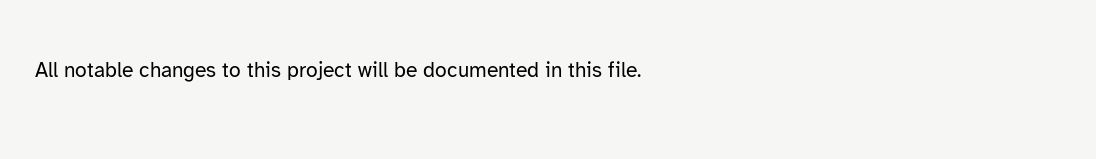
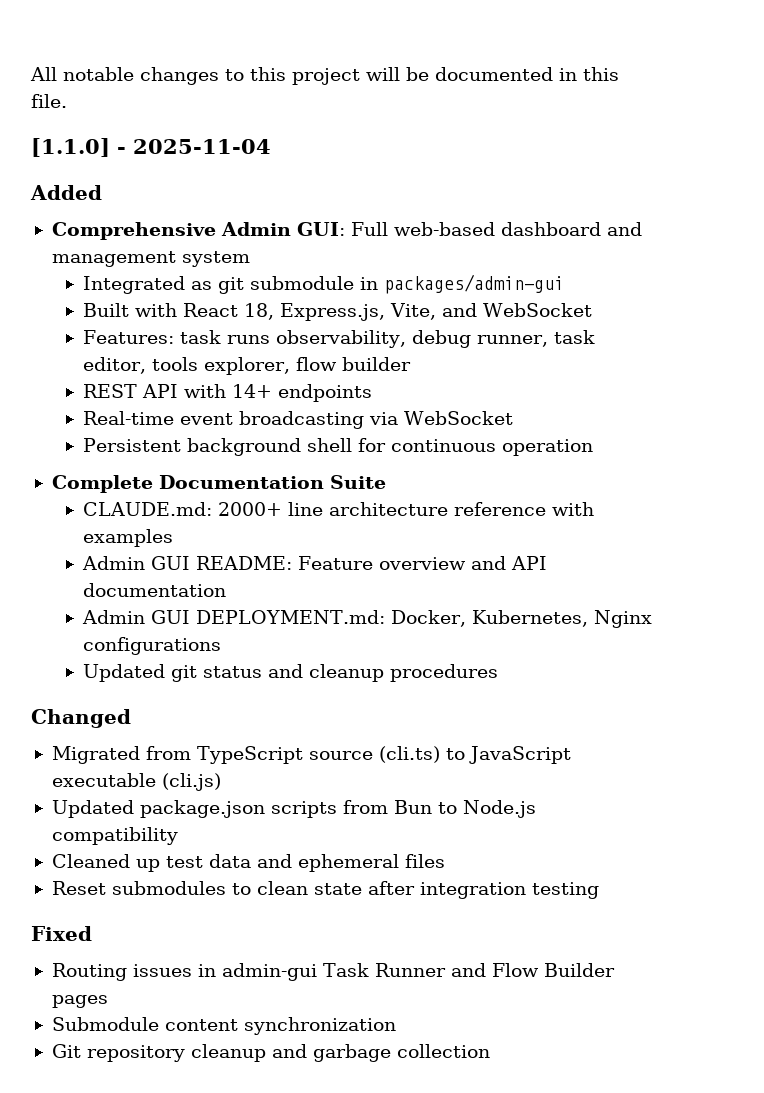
(641, 69) none -> [31,138,271,157] [30,185,102,200] [51,222,642,240] [51,251,250,267] [83,274,565,294] [83,303,593,321] [83,330,596,348] [83,357,412,375] [83,384,373,402] [83,411,514,429] [83,438,594,456] [51,475,386,493] [83,502,595,516] [83,529,174,547] [82,556,548,570] [83,583,227,597] [82,610,653,628] [83,637,222,655] [83,664,499,682] [31,709,131,728] [51,746,571,764] [51,773,221,791] [51,800,536,818] [51,827,178,845] [51,854,445,872] [51,881,599,899] [31,926,92,941] [51,963,615,981] [51,995,108,1008] [51,1017,396,1035] [51,1044,490,1062] // [1.1.0] - 2025-11-04 // Added // Comprehensive Admin GUI: Full web-based dashboard and management system // Integrated as git submodule in packages/admin-gui // Built with React 18, Express.js, Vite, and WebSocket // Features: task runs observability, debug runner, task editor, tools explorer, flow builder // REST API with 14+ endpoints // Real-time event broadcasting via WebSocket // Persistent background shell for continuous operation // Complete Documentation Suite // CLAUDE.md: 2000+ line architecture reference with examples // Admin GUI README: Feature overview and API documentation // Admin GUI DEPLOYMENT.md: Docker, Kubernetes, Nginx configurations // Updated git status and cleanup procedures // Changed // Migrated from TypeScript source (cli.ts) to JavaScript executable (cli.js) // Updated package.json scripts from Bun to Node.js compatibility // Cleaned up test data and ephemeral files // Reset submodules to clean state after integration testing // Fixed // Routing issues in admin-gui Task Runner and Flow Builder pages // Submodule content synchronization // Git repository cleanup and garbage collection

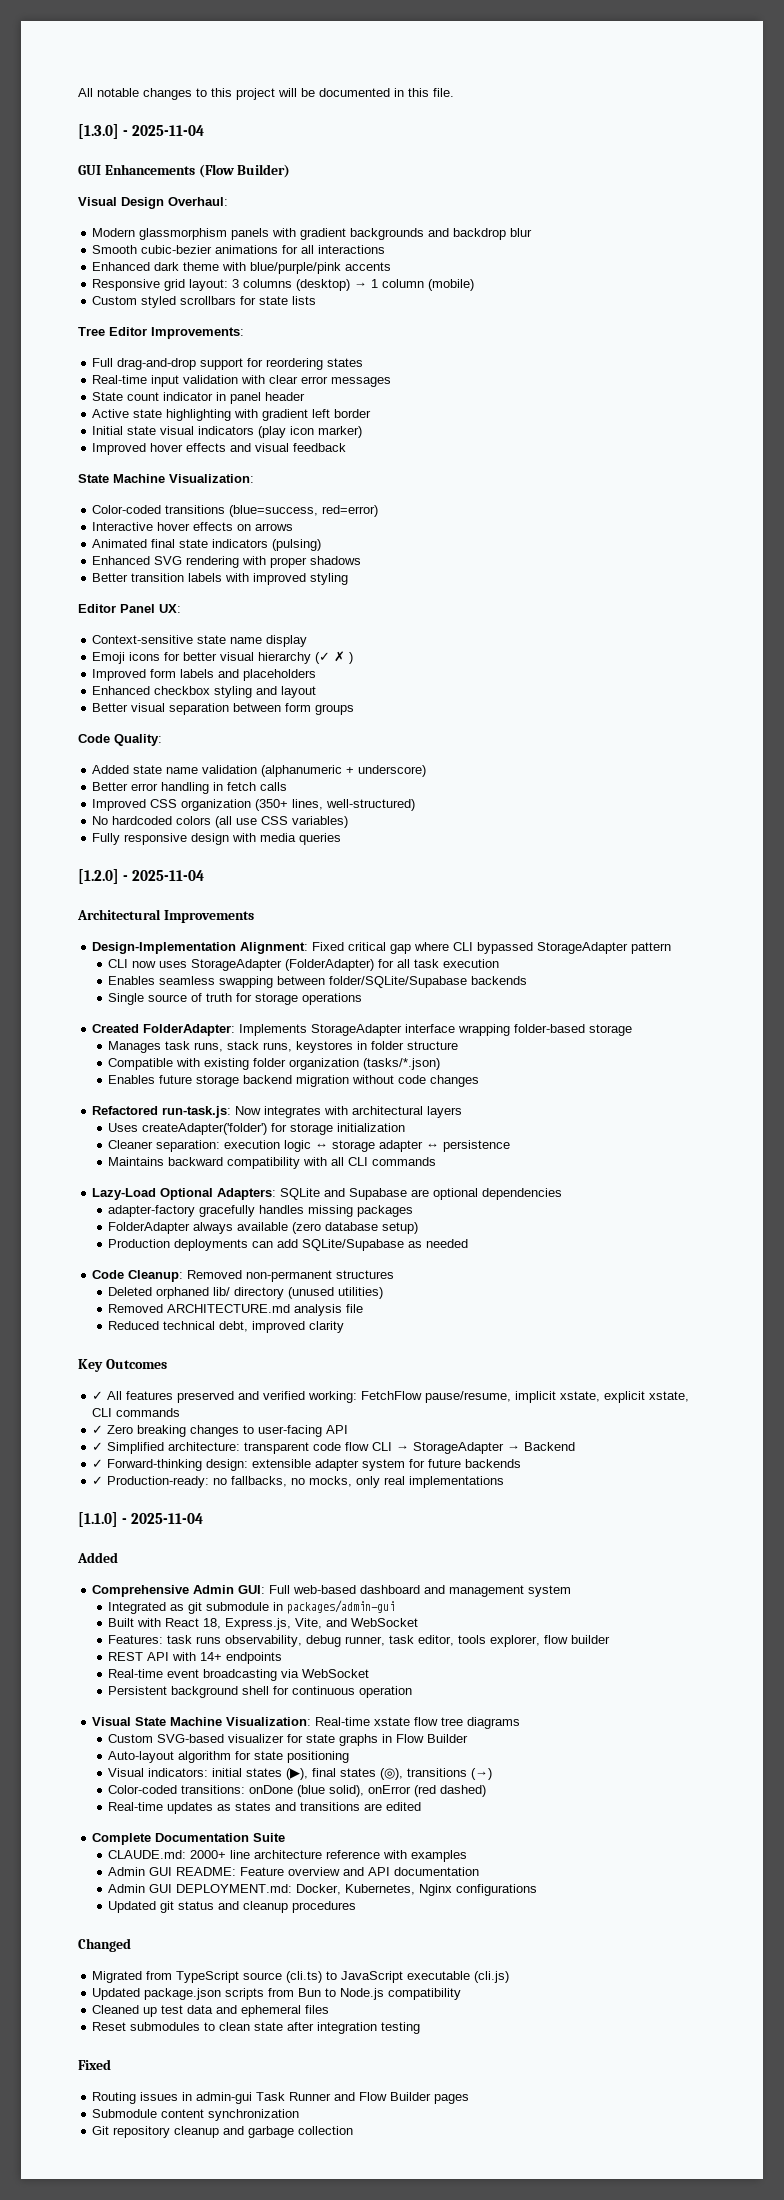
(67, 101) none -> [78,124,204,139] [78,164,291,178] [78,197,228,209] [92,228,533,240] [92,245,386,254] [92,262,392,274] [92,279,475,291] [92,296,317,308] [78,327,244,339] [92,358,364,370] [92,375,392,387] [92,392,306,404] [92,409,372,421] [92,426,363,438] [92,443,347,455] [78,474,254,483] [92,505,379,517] [92,522,294,531] [92,539,322,551] [92,556,362,568] [92,573,349,585] [78,604,181,613] [92,635,308,647] [92,651,354,664] [92,669,317,681] [92,686,317,698] [92,703,355,715] [78,734,162,746] [92,765,427,777] [92,782,288,794] [92,799,416,811] [92,816,349,828] [92,833,342,845] [78,869,204,884] [77,909,254,923] [92,942,672,954] [108,959,500,971] [108,976,528,988] [108,993,363,1005] [92,1024,633,1036] [108,1041,459,1053] [108,1058,441,1070] [108,1075,480,1087] [92,1106,463,1118] [108,1123,406,1135] [108,1140,511,1152] [108,1157,437,1169] [92,1188,563,1200] [108,1205,414,1217] [108,1222,419,1234] [108,1239,469,1251] [92,1270,395,1282] [108,1287,384,1299] [108,1304,364,1316] [108,1321,345,1333] [78,1359,167,1372] [92,1391,690,1403] [92,1408,181,1417] [92,1425,349,1437] [92,1442,576,1454] [92,1459,522,1471] [92,1476,505,1488] // [1.3.0] - 2025-11-04 // GUI Enhancements (Flow Builder) // Visual Design Overhaul: // Modern glassmorphism panels with gradient backgrounds and backdrop blur // Smooth cubic-bezier animations for all interactions // Enhanced dark theme with blue/purple/pink accents // Responsive grid layout: 3 columns (desktop) → 1 column (mobile) // Custom styled scrollbars for state lists // Tree Editor Improvements: // Full drag-and-drop support for reordering states // Real-time input validation with clear error messages // State count indicator in panel header // Active state highlighting with gradient left border // Initial state visual indicators (play icon marker) // Improved hover effects and visual feedback // State Machine Visualization: // Color-coded transitions (blue=success, red=error) // Interactive hover effects on arrows // Animated final state indicators (pulsing) // Enhanced SVG rendering with proper shadows // Better transition labels with improved styling // Editor Panel UX: // Context-sensitive state name display // Emoji icons for better visual hierarchy (✓ ✗ ) // Improved form labels and placeholders // Enhanced checkbox styling and layout // Better visual separation between form groups // Code Quality: // Added state name validation (alphanumeric + underscore) // Better error handling in fetch calls // Improved CSS organization (350+ lines, well-structured) // No hardcoded colors (all use CSS variables) // Fully responsive design with media queries // [1.2.0] - 2025-11-04 // Architectural Improvements // Design-Implementation Alignment: Fixed critical gap where CLI bypassed StorageAdapter pattern // CLI now uses StorageAdapter (FolderAdapter) for all task execution // Enables seamless swapping between folder/SQLite/Supabase backends // Single source of truth for storage operations // Created FolderAdapter: Implements StorageAdapter interface wrapping folder-based storage // Manages task runs, stack runs, keystores in folder structure // Compatible with existing folder organization (tasks/*.json) // Enables future storage backend migration without code changes // Refactored run-task.js: Now integrates with architectural layers // Uses createAdapter('folder') for storage initialization // Cleaner separation: execution logic ↔ storage adapter ↔ persistence // Maintains backward compatibility with all CLI commands // Lazy-Load Optional Adapters: SQLite and Supabase are optional dependencies // adapter-factory gracefully handles missing packages // FolderAdapter always available (zero database setup) // Production deployments can add SQLite/Supabase as needed // Code Cleanup: Removed non-permanent structures // Deleted orphaned lib/ directory (unused utilities) // Removed ARCHITECTURE.md analysis file // Reduced technical debt, improved clarity // Key Outcomes // ✓ All features preserved and verified working: FetchFlow pause/resume, implicit xstate, explicit xstate, CLI commands // ✓ Zero breaking changes to user-facing API // ✓ Simplified architecture: transparent code flow CLI → StorageAdapter → Backend // ✓ Forward-thinking design: extensible adapter system for future backends // ✓ Production-ready: no fallbacks, no mocks, only real implementations
(594, 447) none -> [92,1717,521,1729] [108,1734,469,1746] [108,1751,350,1763] [108,1768,493,1780] [108,1785,487,1797] [108,1802,422,1814] // Visual State Machine Visualization: Real-time xstate flow tree diagrams // Custom SVG-based visualizer for state graphs in Flow Builder // Auto-layout algorithm for state positioning // Visual indicators: initial states (▶), final states (◎), transitions (→) // Color-coded transitions: onDone (blue solid), onError (red dashed) // Real-time updates as states and transitions are edited

